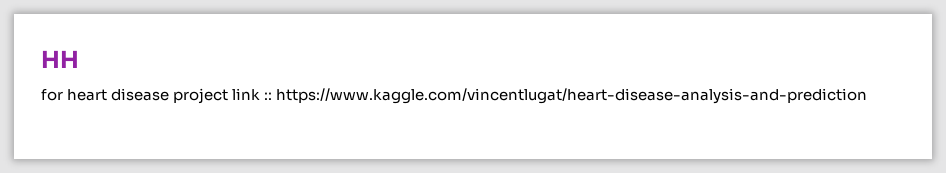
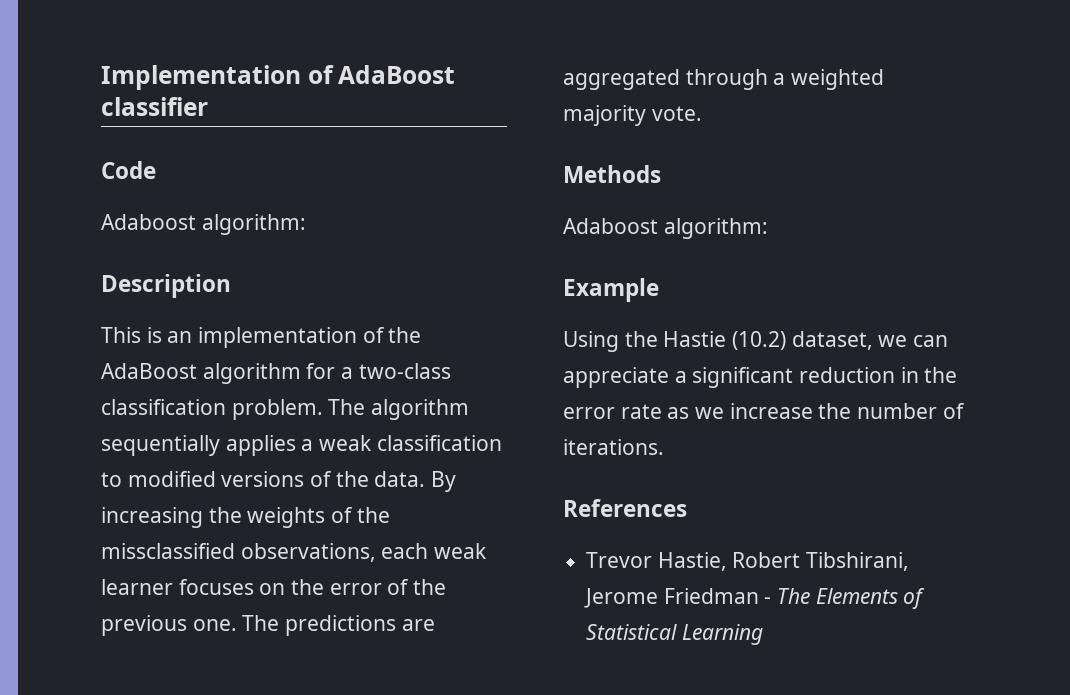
[41,50,79,68] [41,88,868,104] HH // for heart disease project link :: https://www.kaggle.com/vincentlugat/heart-disease-analysis-and-prediction -> [101,65,456,90] [101,97,208,116] [101,161,156,179] [101,214,306,235] [101,274,231,298] [101,327,422,348] [101,363,451,384] [101,399,470,420] [101,435,502,456] [101,471,457,492] [101,507,390,528] [101,543,488,562] [101,579,447,595] [101,615,435,636] [563,69,885,90] [563,105,702,126] [563,165,661,183] [563,218,768,239] [563,278,659,302] [563,331,949,352] [563,367,958,388] [563,403,965,419] [563,439,664,455] [563,499,687,517] [586,552,910,571] [584,588,926,609] [586,624,763,645] Implementation of AdaBoost classifier // Code // Adaboost algorithm: // Description // This is an implementation of the AdaBoost algorithm for a two-class classification problem. The algorithm sequentially applies a weak classification to modified versions of the data. By increasing the weights of the missclassified observations, each weak learner focuses on the error of the previous one. The predictions are aggregated through a weighted majority vote. // Methods // Adaboost algorithm: // Example // Using the Hastie (10.2) dataset, we can appreciate a significant reduction in the error rate as we increase the number of iterations. // References // Trevor Hastie, Robert Tibshirani, Jerome Friedman - The Elements of Statistical Learning

